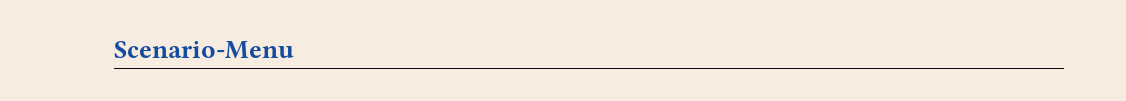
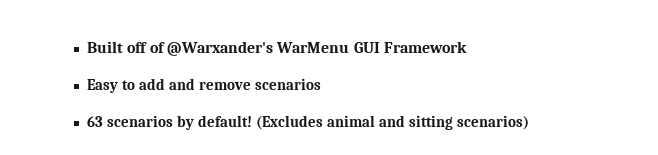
[114,41,294,59] Scenario-Menu -> [86,41,467,56] [86,78,322,93] [86,115,530,130] Built off of @Warxander's WarMenu GUI Framework // Easy to add and remove scenarios // 63 scenarios by default! (Excludes animal and sitting scenarios)

